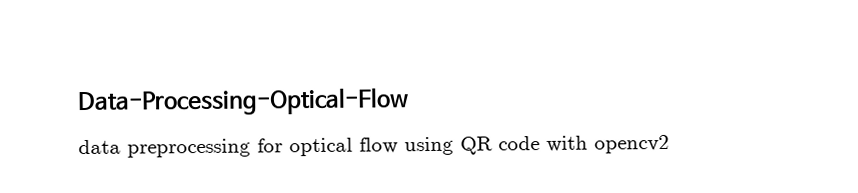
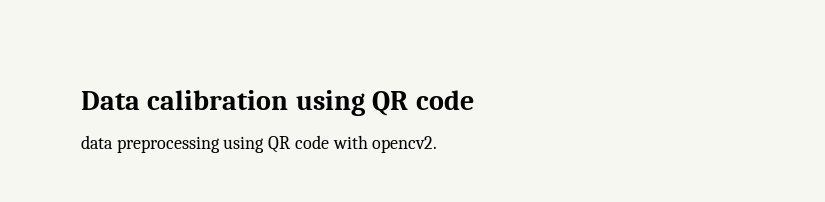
[77,87,409,117] Data-Processing-Optical-Flow -> [81,90,474,116] Data calibration using QR code
[257,137,398,157] for optical flow -> (220, 144) none
[594,134,670,154] opencv2 -> [372,136,438,153] opencv2.

